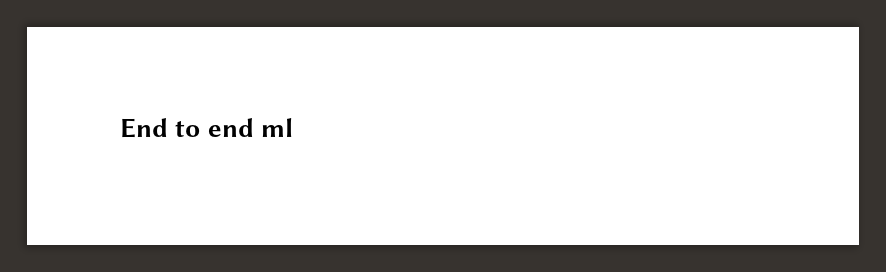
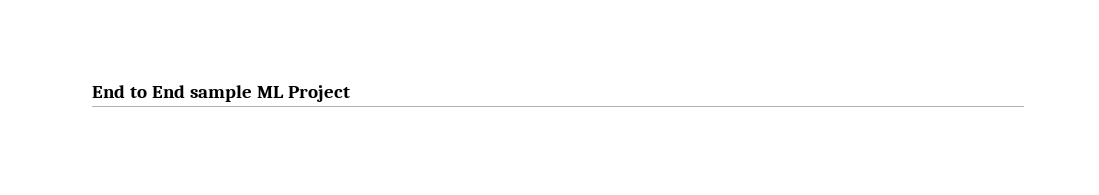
[207,118,293,137] end ml -> [151,85,350,102] End sample ML Project

